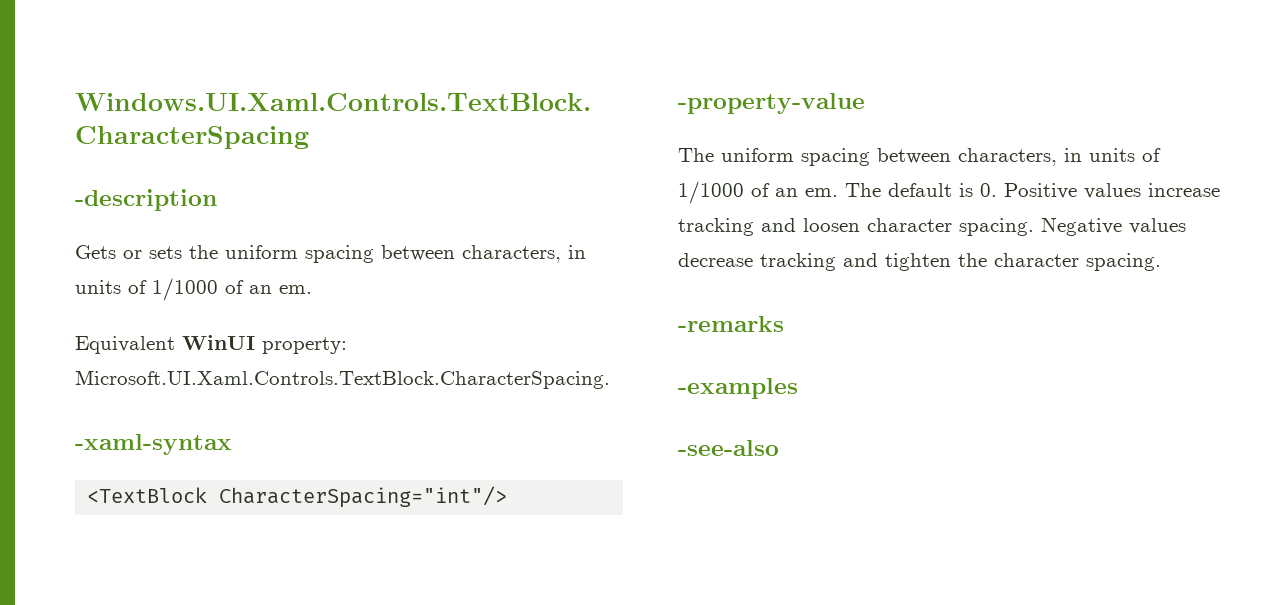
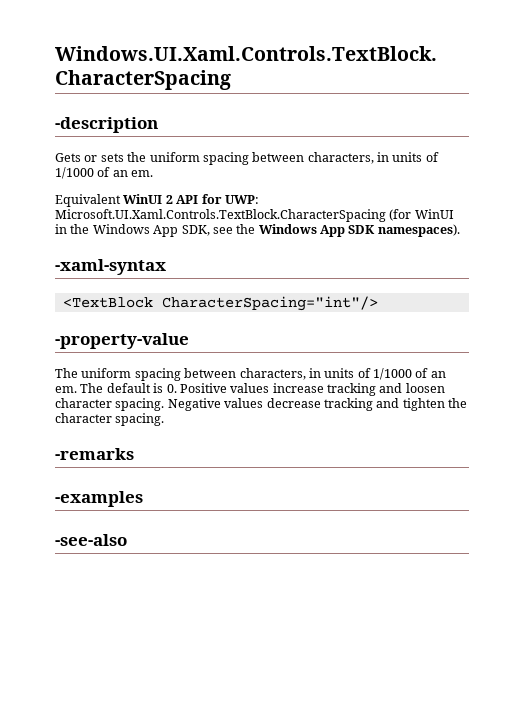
[262,337,347,354] [75,370,610,389] property: Microsoft.UI.Xaml.Controls.TextBlock.CharacterSpacing. -> [165,194,259,204] [55,209,454,222] [55,224,460,237] 2 API for UWP: Microsoft.UI.Xaml.Controls.TextBlock.CharacterSpacing (for WinUI in the Windows App SDK, see the Windows App SDK namespaces).

